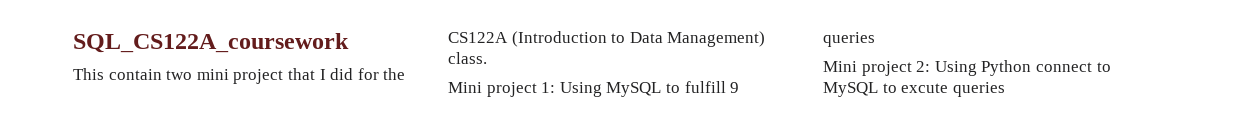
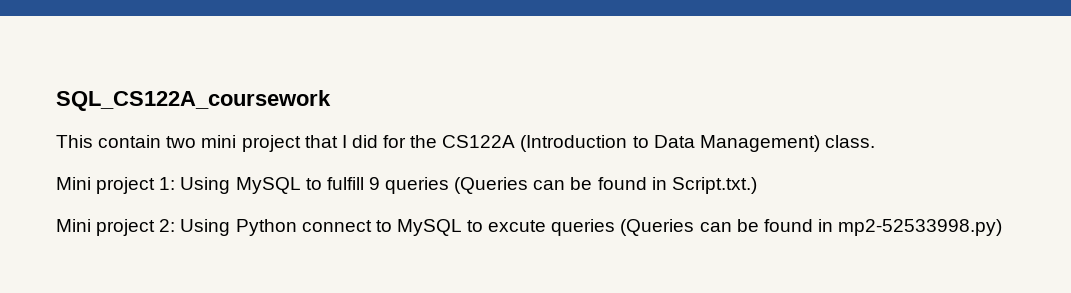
(875, 39) none -> [454,177,757,194] (Queries can be found in Script.txt.)
(1005, 89) none -> [620,219,1003,236] (Queries can be found in mp2-52533998.py)

